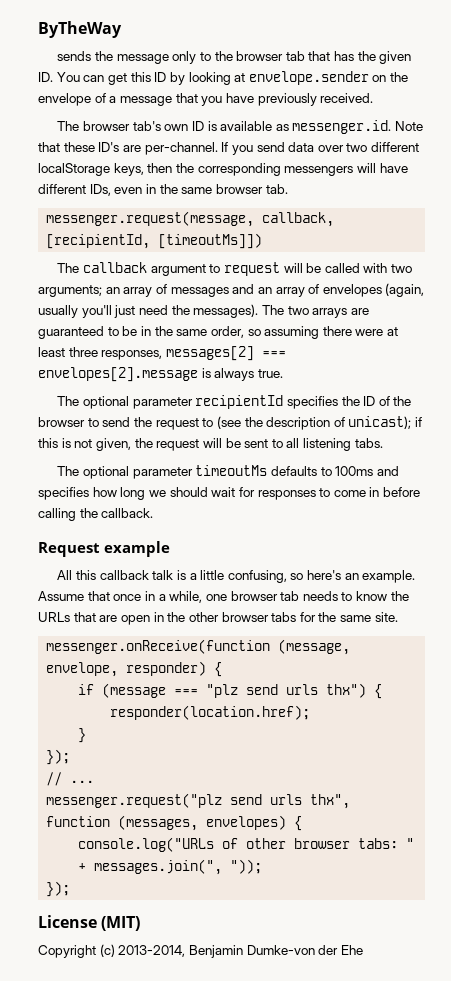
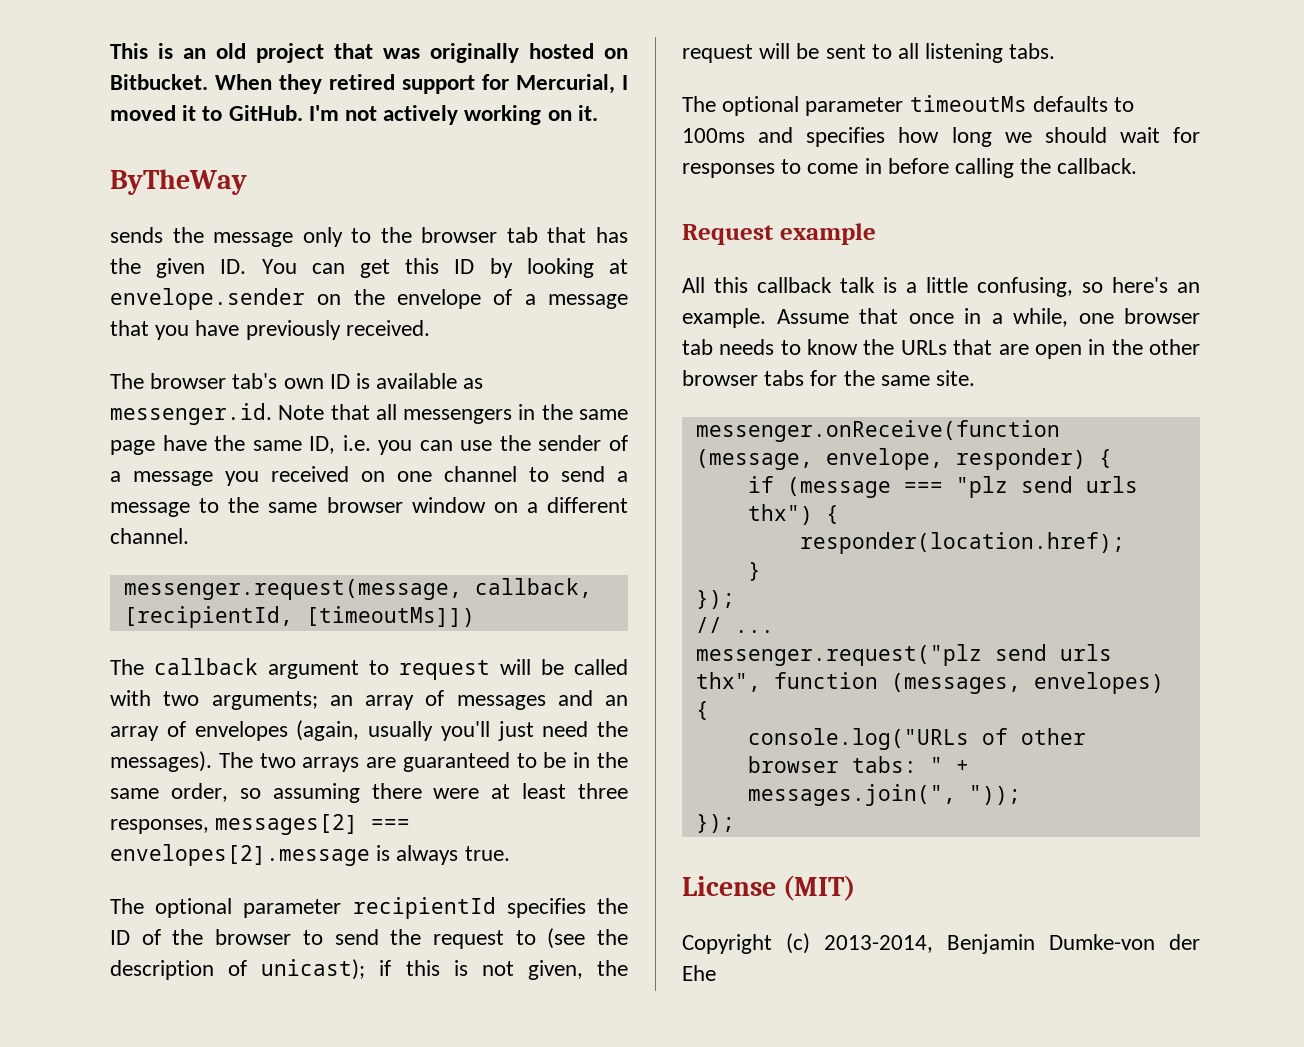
(38, 29) none -> [110,43,628,63] [110,74,628,94] [110,105,598,125] This is an old project that was originally hosted on Bitbucket. When they retired support for Mercurial, I moved it to GitHub. I'm not actively working on it. //
[63,142,420,155] [38,163,408,176] [38,184,288,196] these ID's are per-channel. If you send data over two different localStorage keys, then the corresponding messengers will have different IDs, even in the same browser tab. -> [375,404,628,424] [110,435,628,455] [110,466,628,486] [110,497,628,517] [110,528,189,544] all messengers in the same page have the same ID, i.e. you can use the sender of a message you received on one channel to send a message to the same browser window on a different channel.

